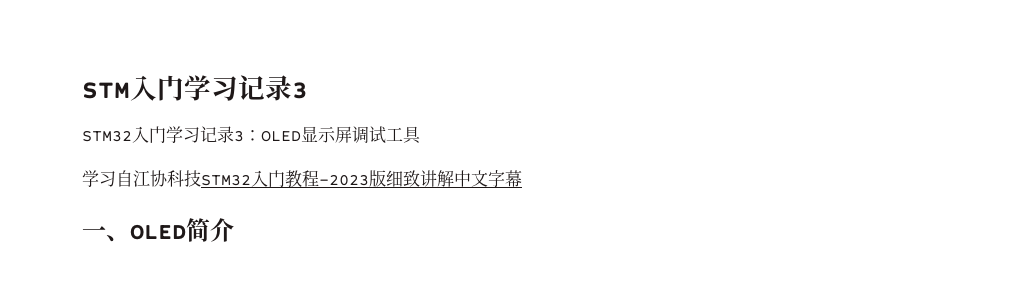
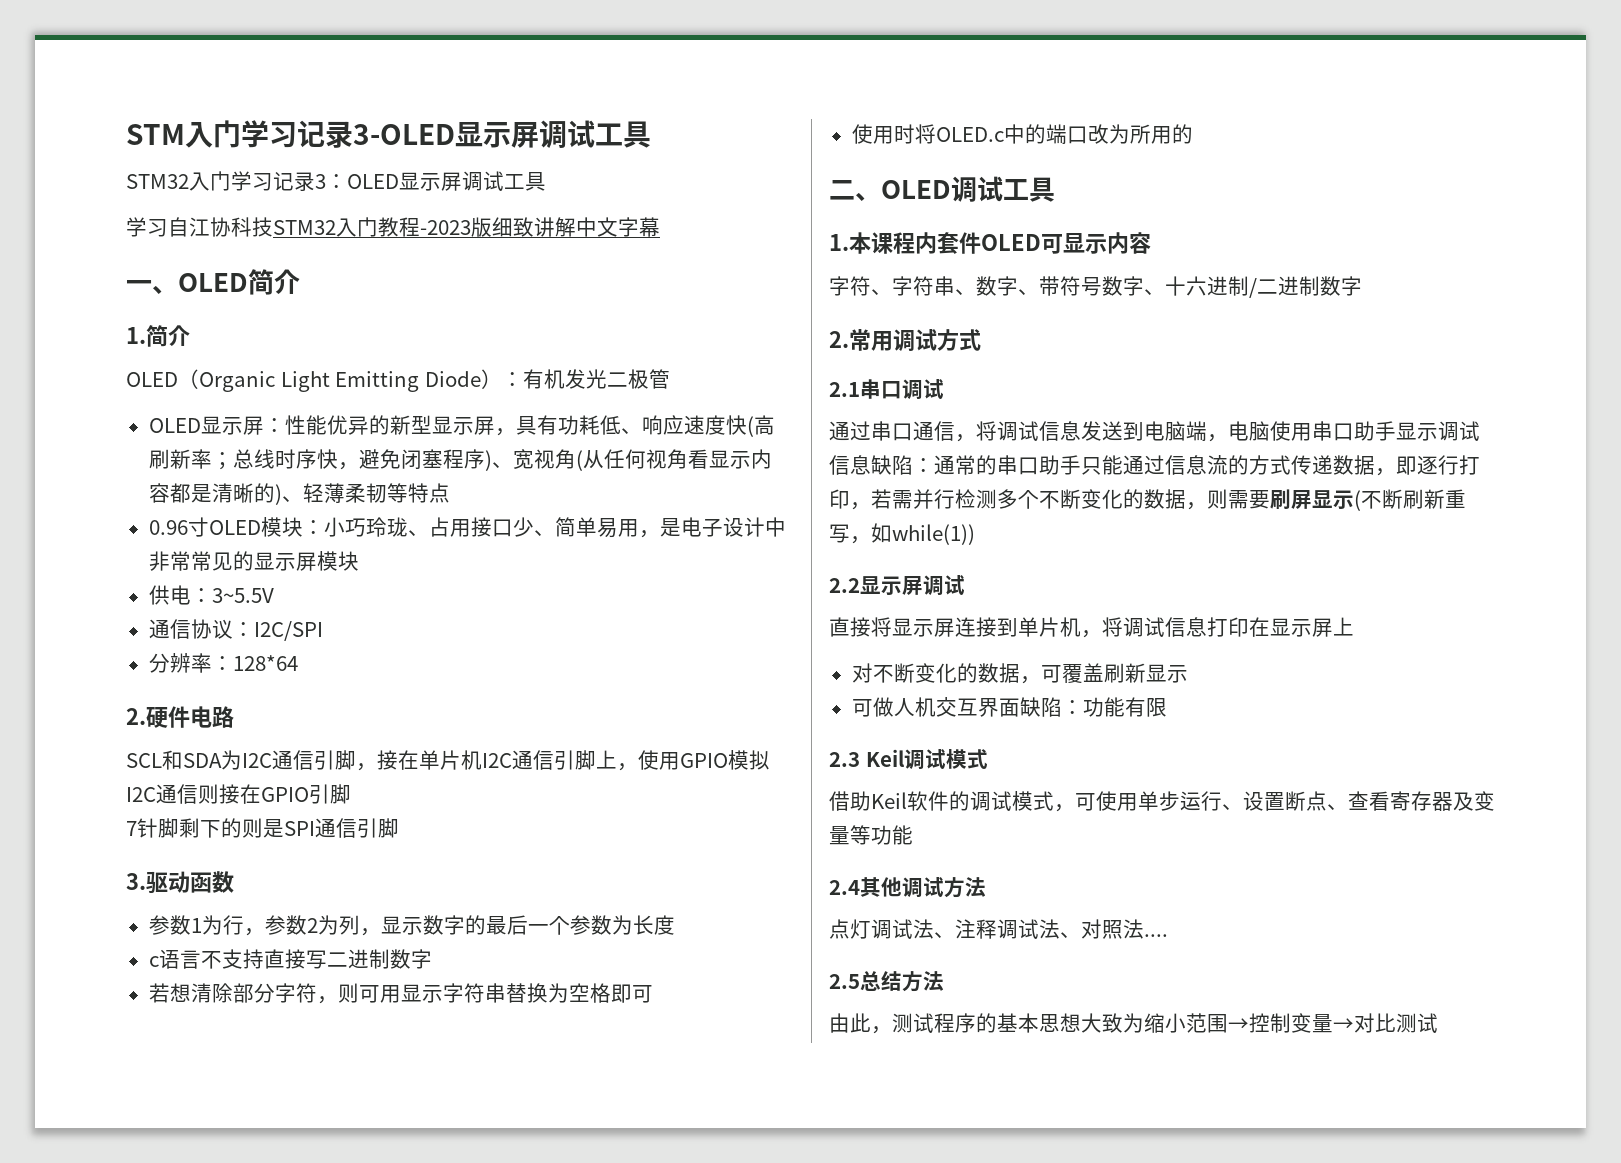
[292,82,308,99] 3 -> [353,120,651,148] 3-OLED显示屏调试工具
(234, 230) none -> [126,325,190,347] [126,369,670,392] [148,415,775,437] [148,449,772,471] [148,483,450,505] [148,517,786,538] [148,551,359,571] [148,585,274,605] [148,619,323,641] [148,653,298,673] [126,706,234,728] [126,750,770,771] [126,784,351,804] [126,818,399,838] [126,871,234,894] [148,915,675,936] [148,949,432,969] [148,983,653,1004] [851,124,1193,144] [829,176,1055,202] [829,232,1151,254] [829,276,1362,298] [829,329,981,352] [829,379,944,400] [829,421,1480,442] [829,455,1480,476] [829,489,1466,511] [829,523,975,545] [829,575,965,596] [829,617,1354,638] [851,663,1188,684] [851,697,1167,717] [829,749,988,770] [829,791,1495,812] [829,825,913,845] [829,877,986,898] [829,919,1168,939] [829,971,944,992] [829,1013,1438,1034] // 1.简介 // OLED（Organic Light Emitting Diode）：有机发光二极管 // OLED显示屏：性能优异的新型显示屏，具有功耗低、响应速度快(高刷新率；总线时序快，避免闭塞程序)、宽视角(从任何视角看显示内容都是清晰的)、轻薄柔韧等特点 // 0.96寸OLED模块：小巧玲珑、占用接口少、简单易用，是电子设计中非常常见的显示屏模块 // 供电：3~5.5V // 通信协议：I2C/SPI // 分辨率：128*64 // 2.硬件电路 // SCL和SDA为I2C通信引脚，接在单片机I2C通信引脚上，使用GPIO模拟I2C通信则接在GPIO引脚 // 7针脚剩下的则是SPI通信引脚 // 3.驱动函数 // 参数1为行，参数2为列，显示数字的最后一个参数为长度 // c语言不支持直接写二进制数字 // 若想清除部分字符，则可用显示字符串替换为空格即可 // 使用时将OLED.c中的端口改为所用的 // 二、OLED调试工具 // 1.本课程内套件OLED可显示内容 // 字符、字符串、数字、带符号数字、十六进制/二进制数字 // 2.常用调试方式 // 2.1串口调试 // 通过串口通信，将调试信息发送到电脑端，电脑使用串口助手显示调试信息缺陷：通常的串口助手只能通过信息流的方式传递数据，即逐行打印，若需并行检测多个不断变化的数据，则需要刷屏显示(不断刷新重写，如while(1)) // 2.2显示屏调试 // 直接将显示屏连接到单片机，将调试信息打印在显示屏上 // 对不断变化的数据，可覆盖刷新显示 // 可做人机交互界面缺陷：功能有限 // 2.3 Keil调试模式 // 借助Keil软件的调试模式，可使用单步运行、设置断点、查看寄存器及变量等功能 // 2.4其他调试方法 // 点灯调试法、注释调试法、对照法.... // 2.5总结方法 // 由此，测试程序的基本思想大致为缩小范围→控制变量→对比测试

